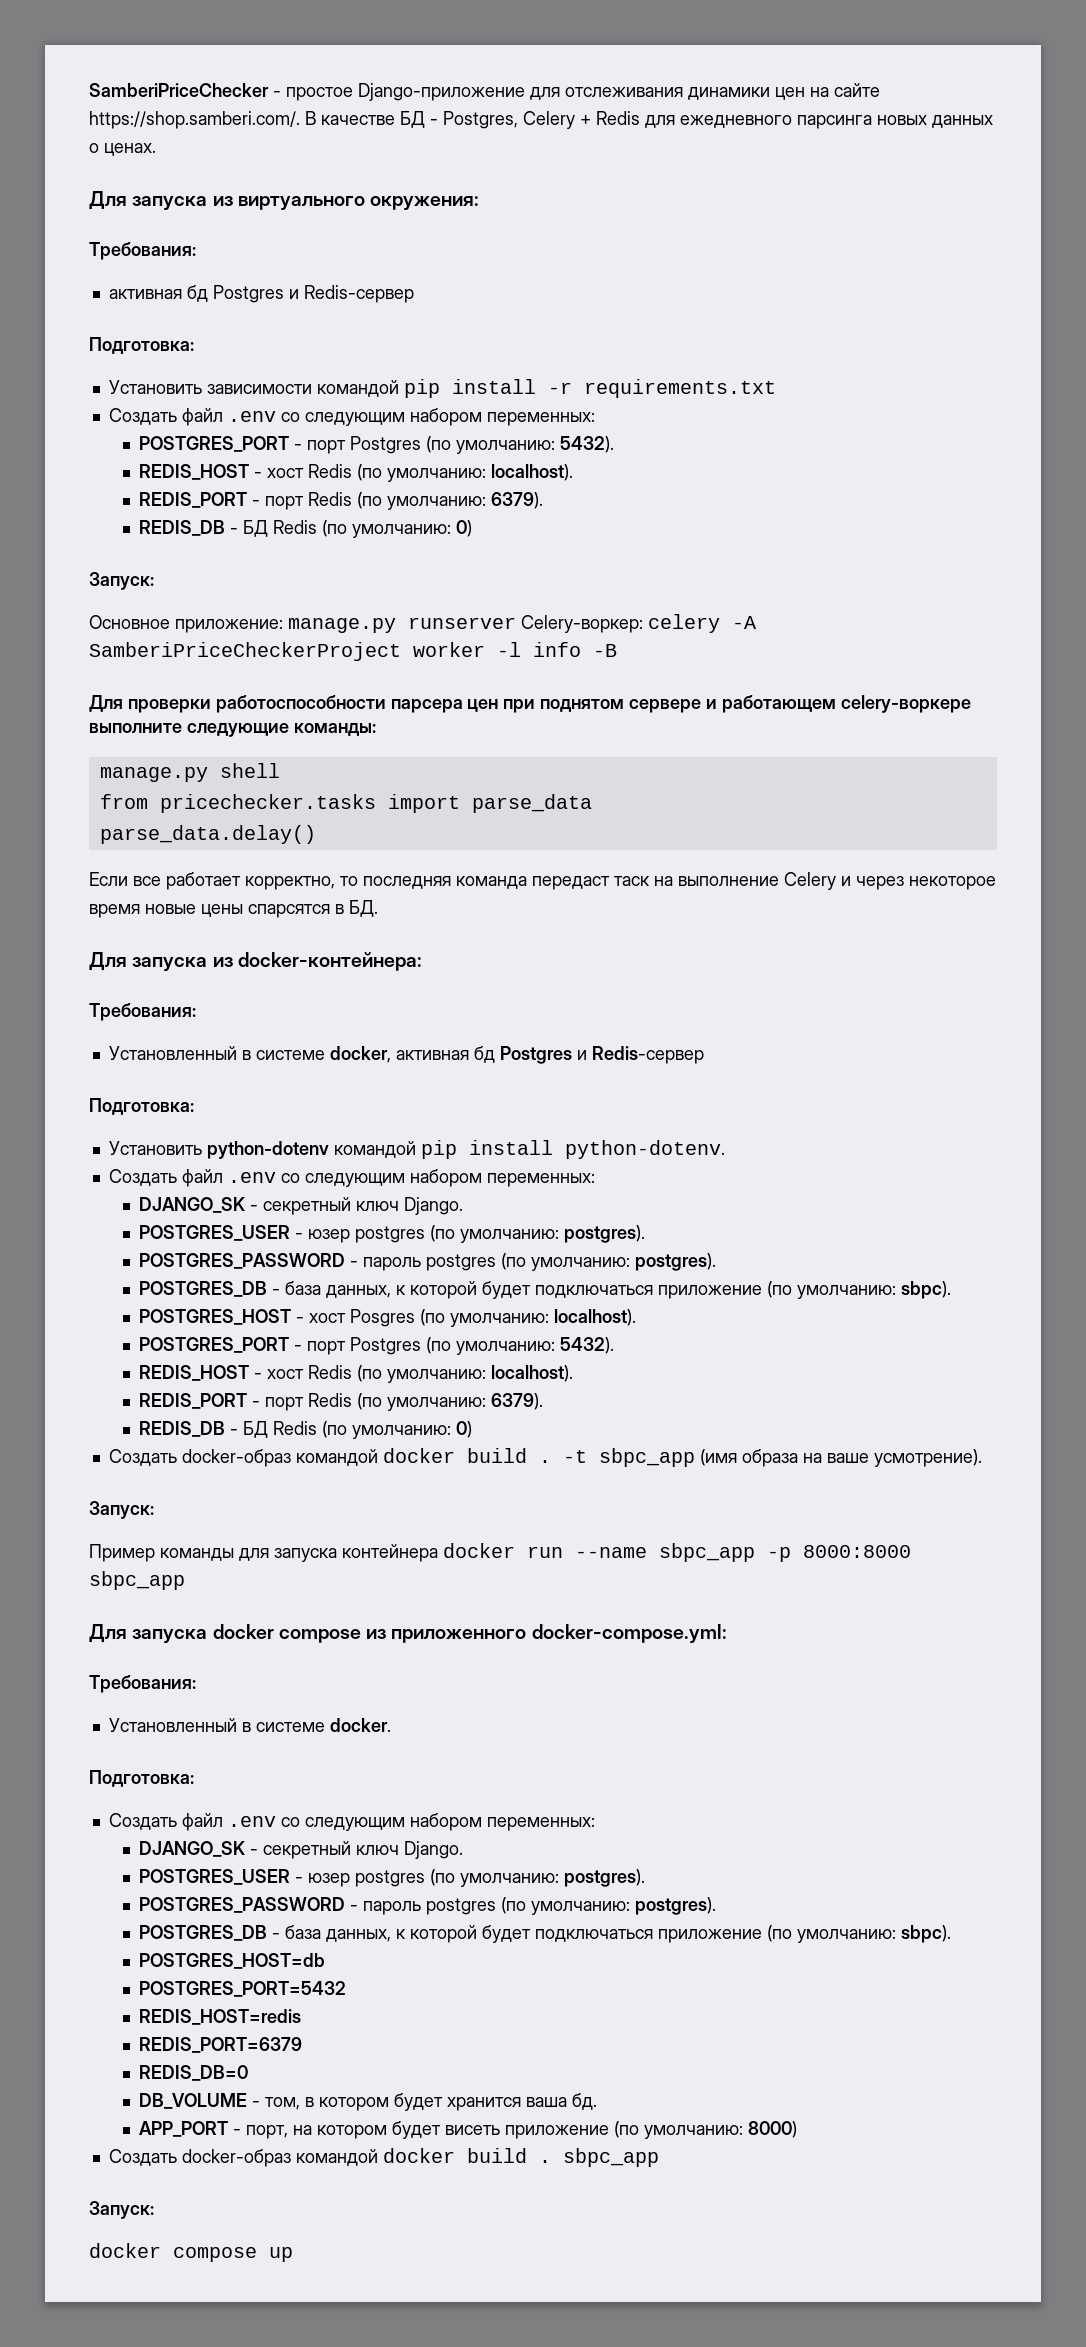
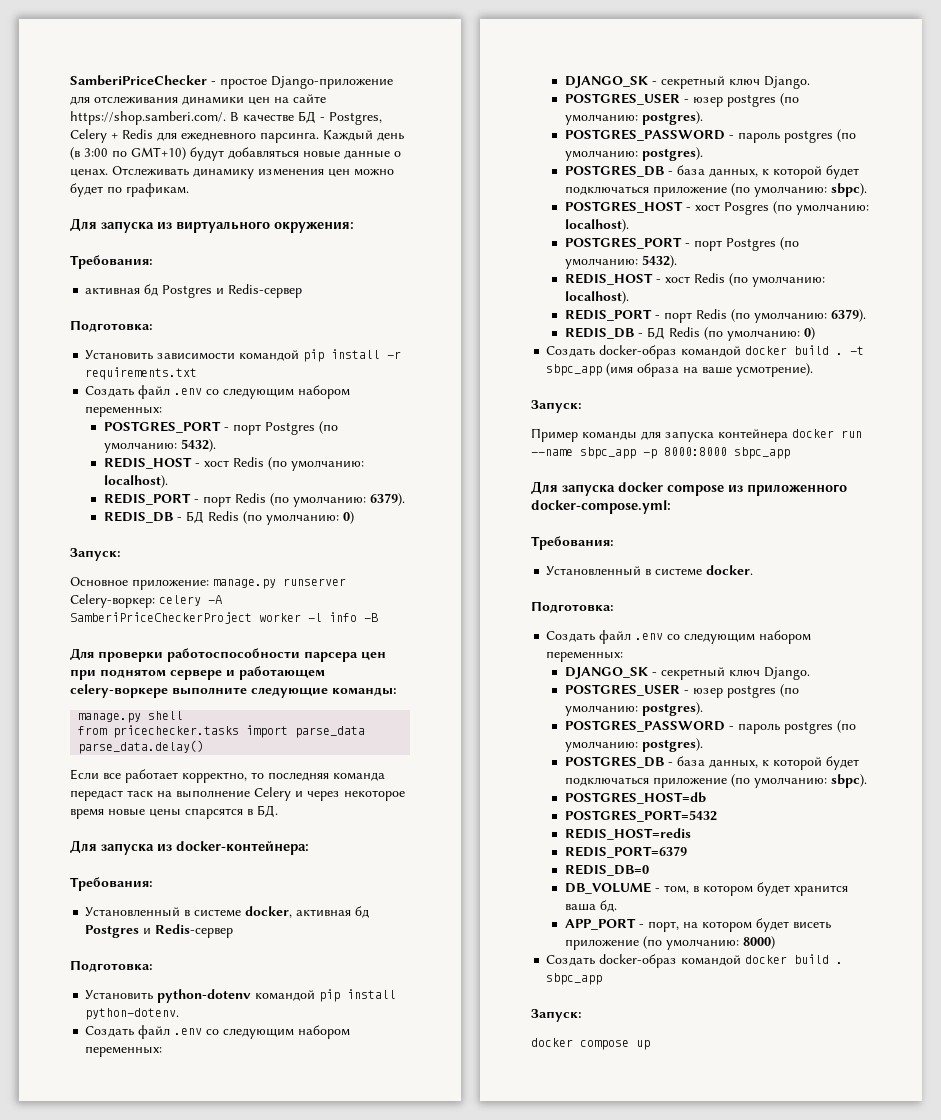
[797,115,993,129] [89,143,156,156] парсинга новых данных о ценах. -> [260,130,404,143] [70,147,401,161] [70,166,394,179] [70,183,189,197] парсинга. Каждый день (в 3:00 по GMT+10) будут добавляться новые данные о ценах. Отслеживать динамику изменения цен можно будет по графикам.

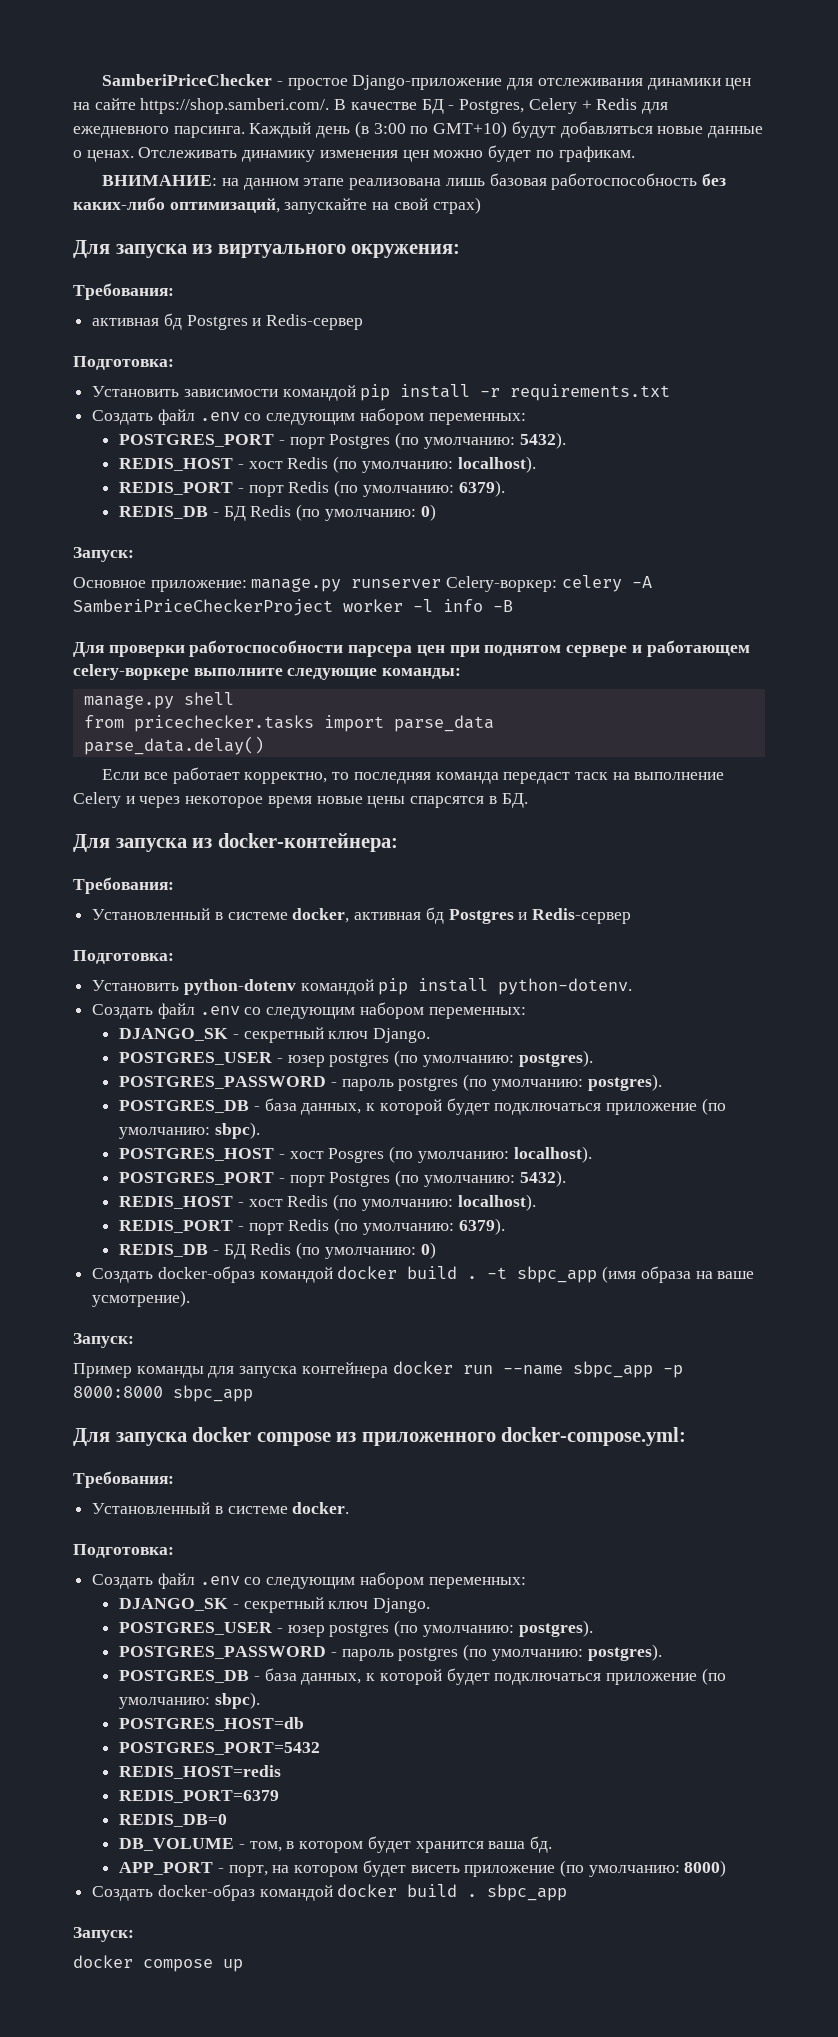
(189, 190) none -> [102,173,726,190] [73,197,481,214] // ВНИМАНИЕ: на данном этапе реализована лишь базовая работоспособность без каких-либо оптимизаций, запускайте на свой страх)

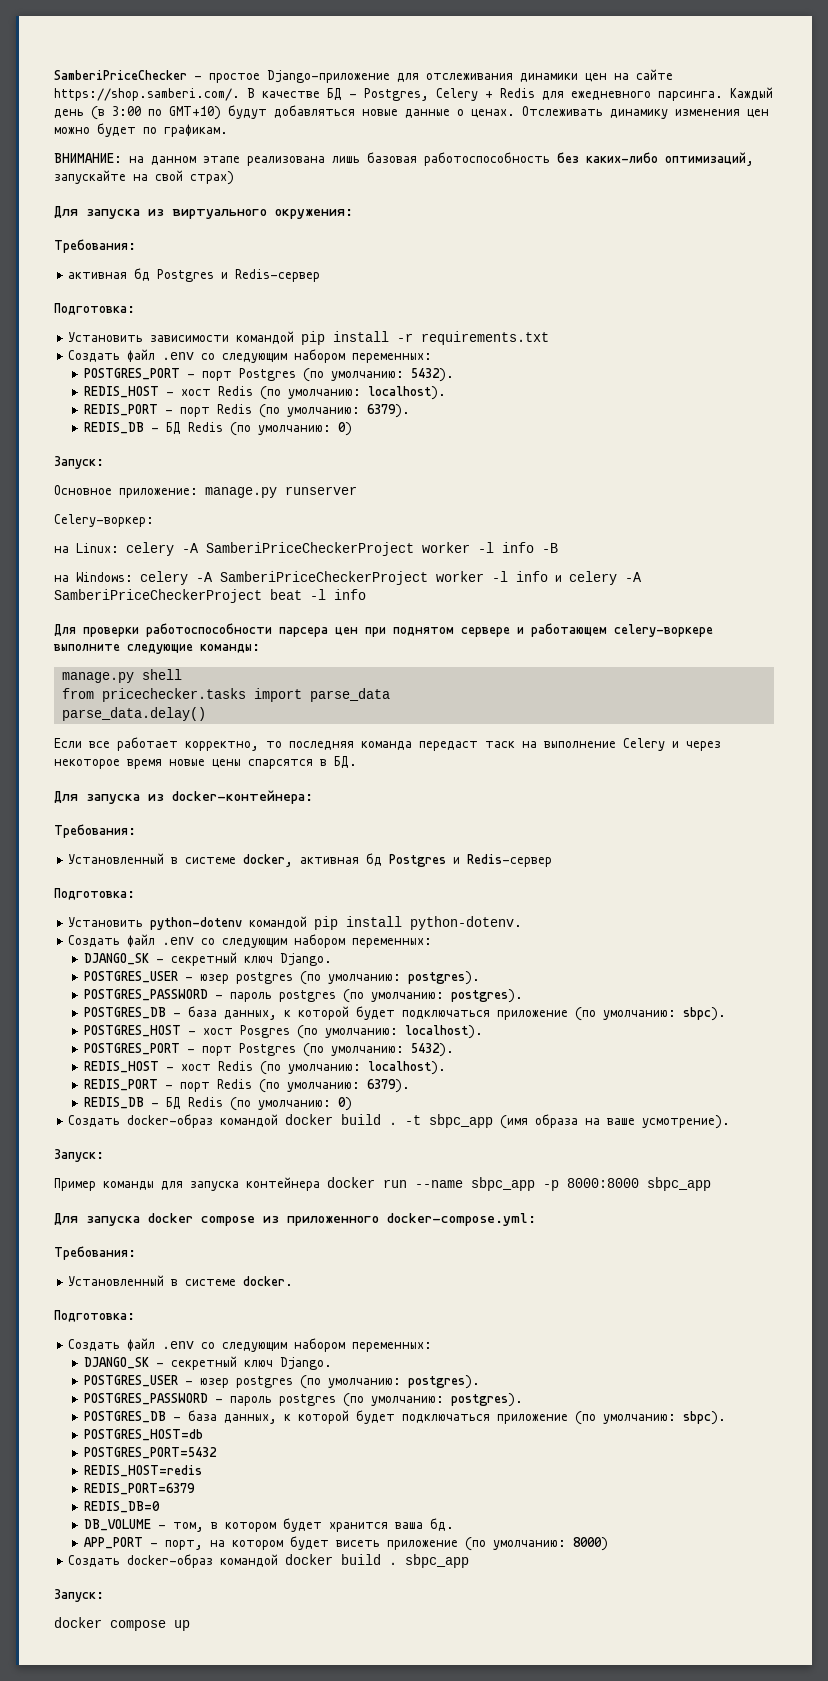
(442, 583) none -> (357, 490) //
(558, 584) none -> [54,543,119,553] // на Linux:
(513, 606) none -> [54,571,642,585] [54,589,366,603] // на Windows: celery -A SamberiPriceCheckerProject worker -l info и celery -A SamberiPriceCheckerProject beat -l info

